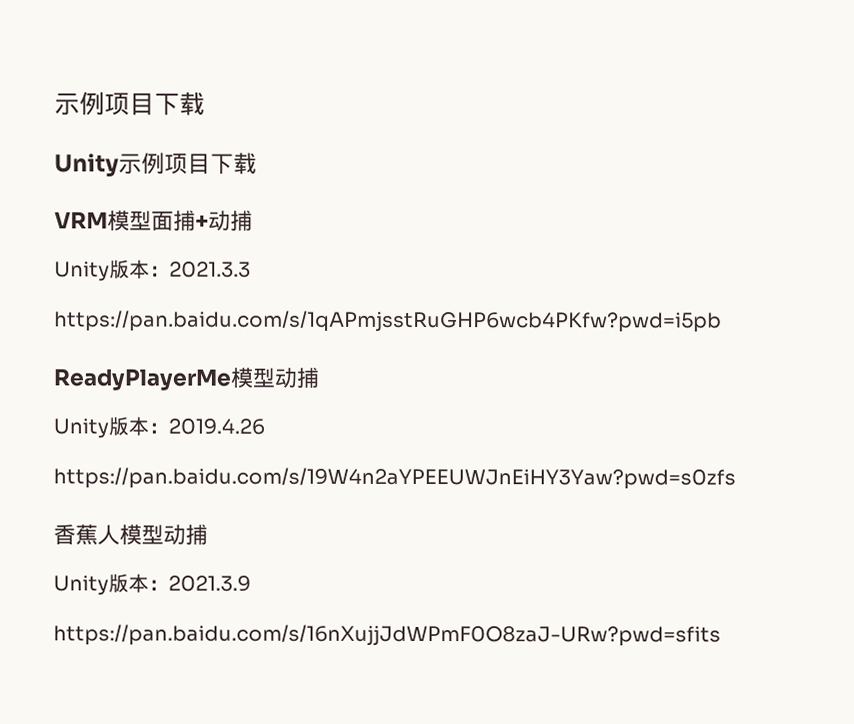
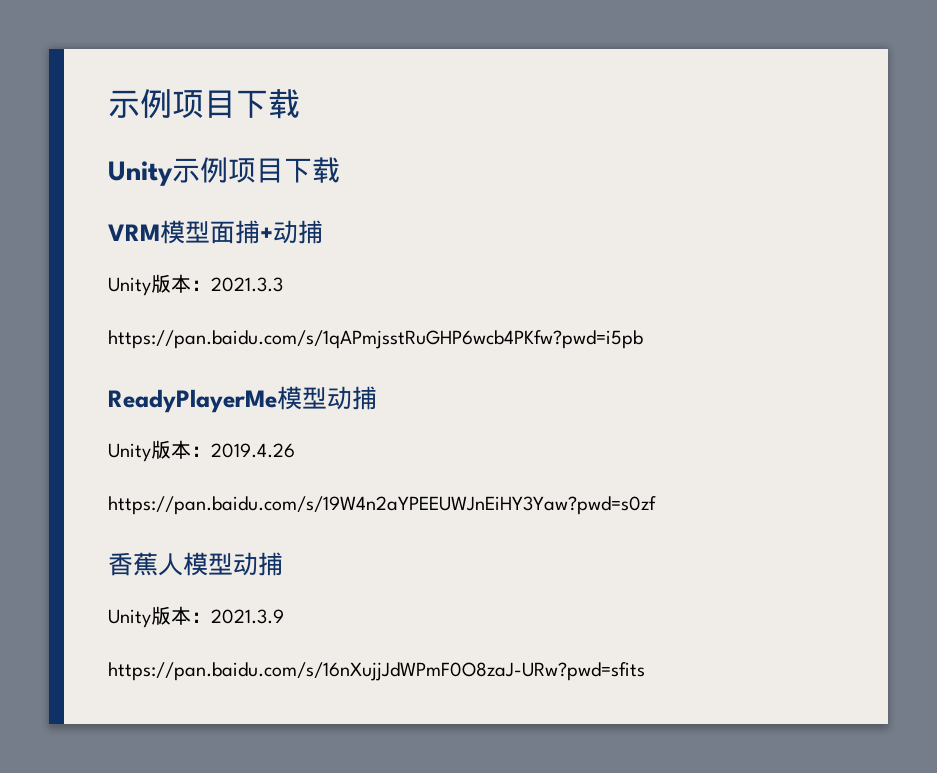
[53,467,736,490] https://pan.baidu.com/s/19W4n2aYPEEUWJnEiHY3Yaw?pwd=s0zfs -> [108,496,656,515] https://pan.baidu.com/s/19W4n2aYPEEUWJnEiHY3Yaw?pwd=s0zf

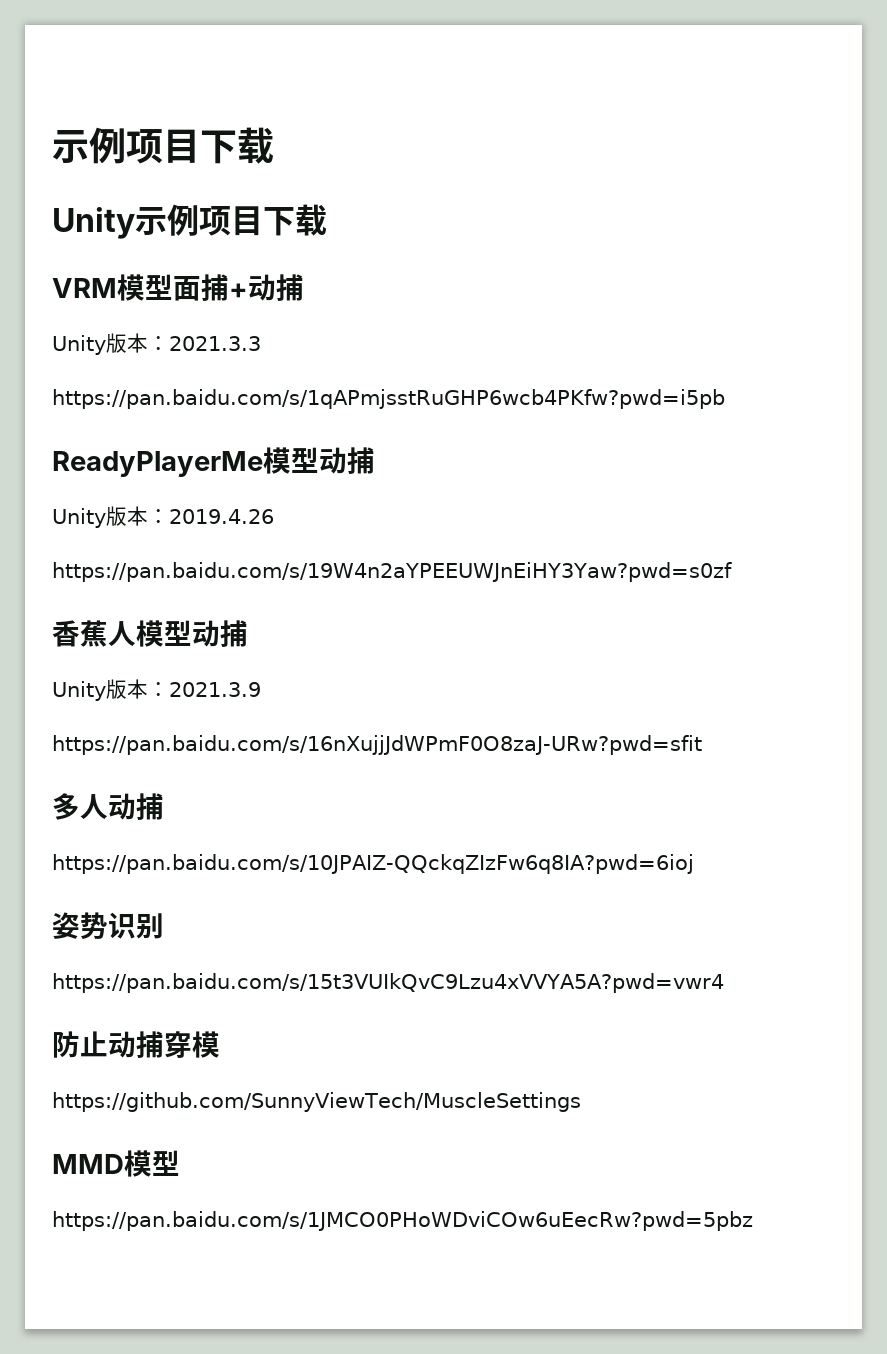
[108,662,645,681] https://pan.baidu.com/s/16nXujjJdWPmF0O8zaJ-URw?pwd=sfits -> [52,735,702,755] [52,793,164,820] [52,854,694,874] [52,912,164,939] [52,973,724,993] [52,1031,220,1058] [52,1092,581,1112] [52,1150,180,1177] [52,1211,753,1231] https://pan.baidu.com/s/16nXujjJdWPmF0O8zaJ-URw?pwd=sfit // 多人动捕 // https://pan.baidu.com/s/10JPAIZ-QQckqZIzFw6q8IA?pwd=6ioj // 姿势识别 // https://pan.baidu.com/s/15t3VUIkQvC9Lzu4xVVYA5A?pwd=vwr4 // 防止动捕穿模 // https://github.com/SunnyViewTech/MuscleSettings // MMD模型 // https://pan.baidu.com/s/1JMCO0PHoWDviCOw6uEecRw?pwd=5pbz

